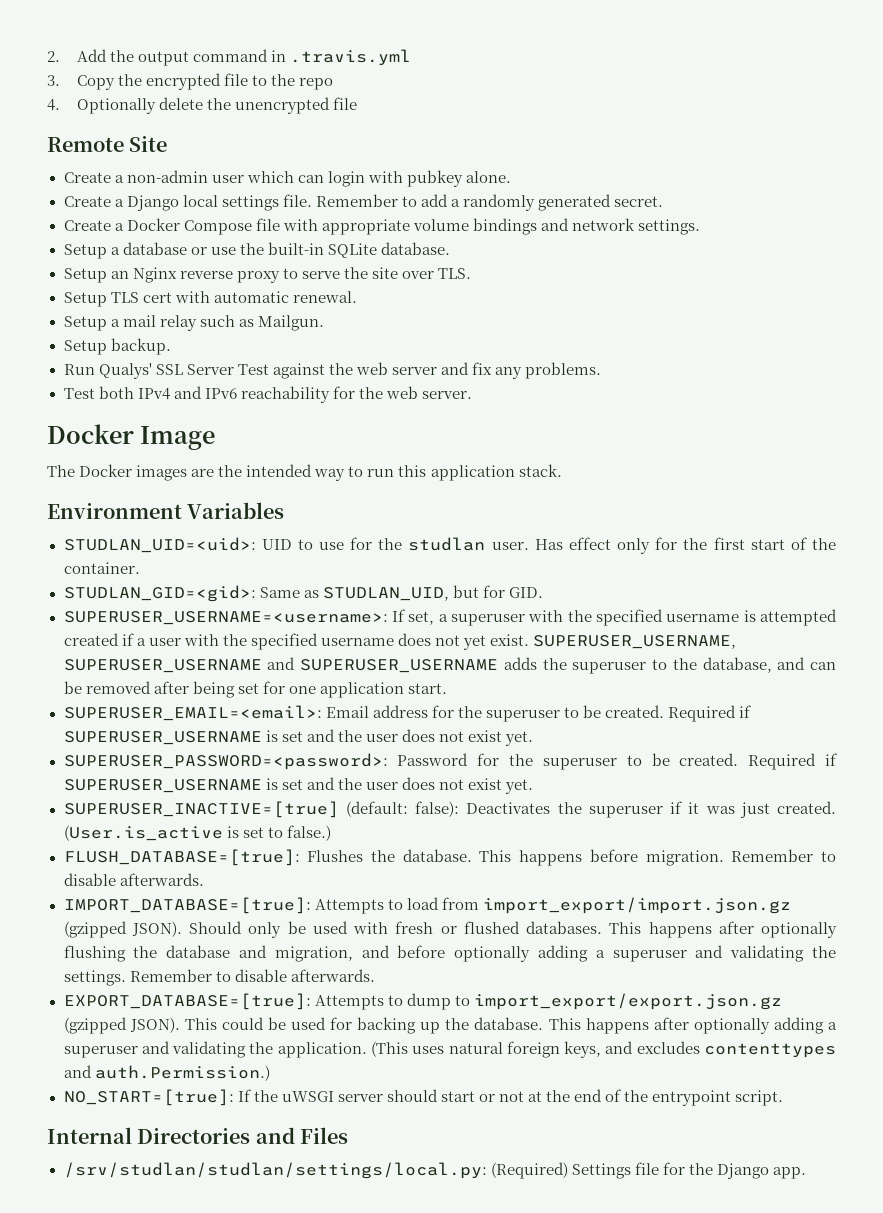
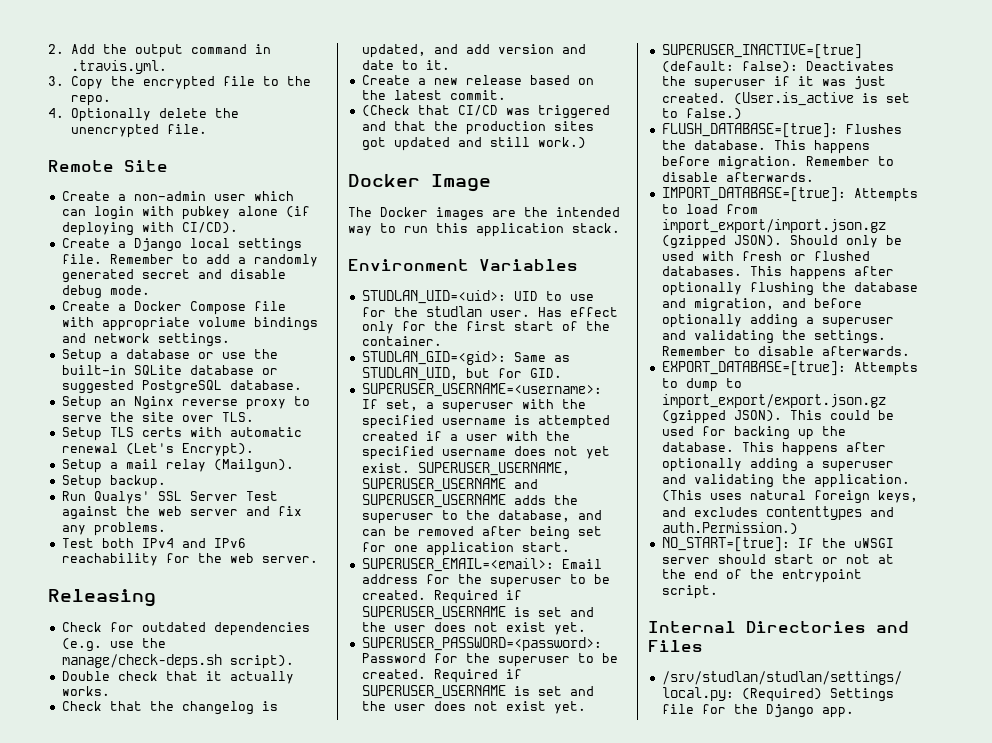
[290,49,412,66] .travis.yml -> [71,60,168,74] .travis.yml.
[299,78,334,90] repo -> [71,95,112,106] repo.
[333,97,358,110] file -> [167,124,208,134] file.
[465,171,511,183] alone. -> [237,206,310,218] [61,222,238,236] alone (if deploying with CI/CD).
[614,196,664,207] secret. -> [141,269,286,279] [61,285,150,299] secret and disable debug mode.
(377, 250) none -> [189,365,278,375] [61,380,222,394] database or suggested PostgreSQL
[142,292,172,303] cert -> [141,427,182,437] certs
[292,291,357,303] renewal. -> [61,443,254,457] renewal (Let's Encrypt).
[199,315,324,331] such as Mailgun. -> [213,459,294,473] (Mailgun).
(472, 395) none -> [48,589,156,607] [61,622,310,636] [61,638,166,652] [61,654,294,669] [61,671,294,684] [61,686,110,696] [61,701,278,715] [361,44,586,58] [361,60,450,70] [361,75,594,85] [361,90,506,100] [361,105,610,119] [361,121,594,135] [361,137,586,151] // Releasing // Check for outdated dependencies (e.g. use the manage/check-deps.sh script). // Double check that it actually works. // Check that the changelog is updated, and add version and date to it. // Create a new release based on the latest commit. // (Check that CI/CD was triggered and that the production sites got updated and still work.)

